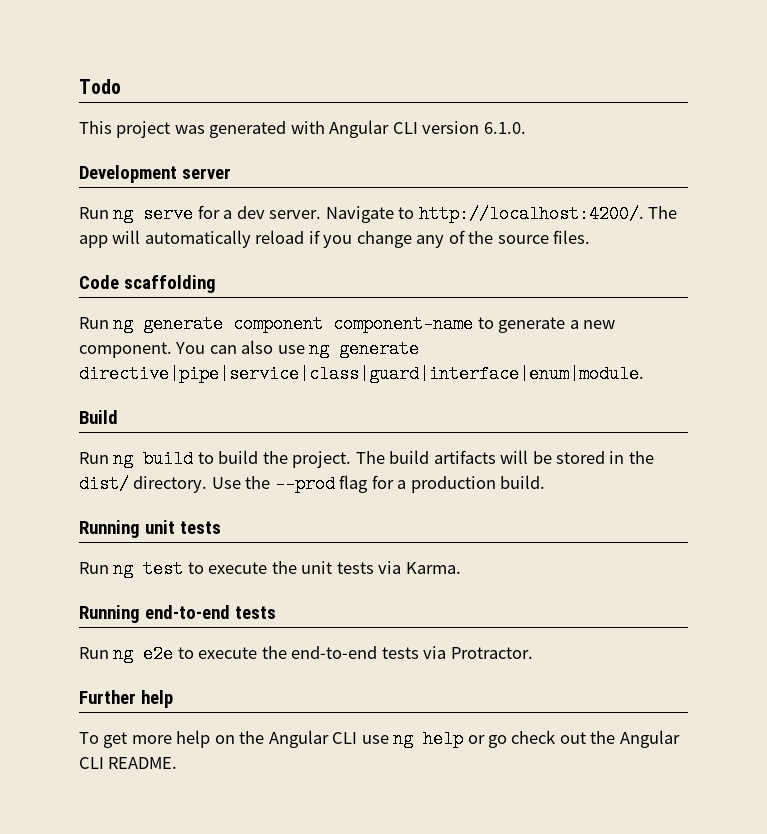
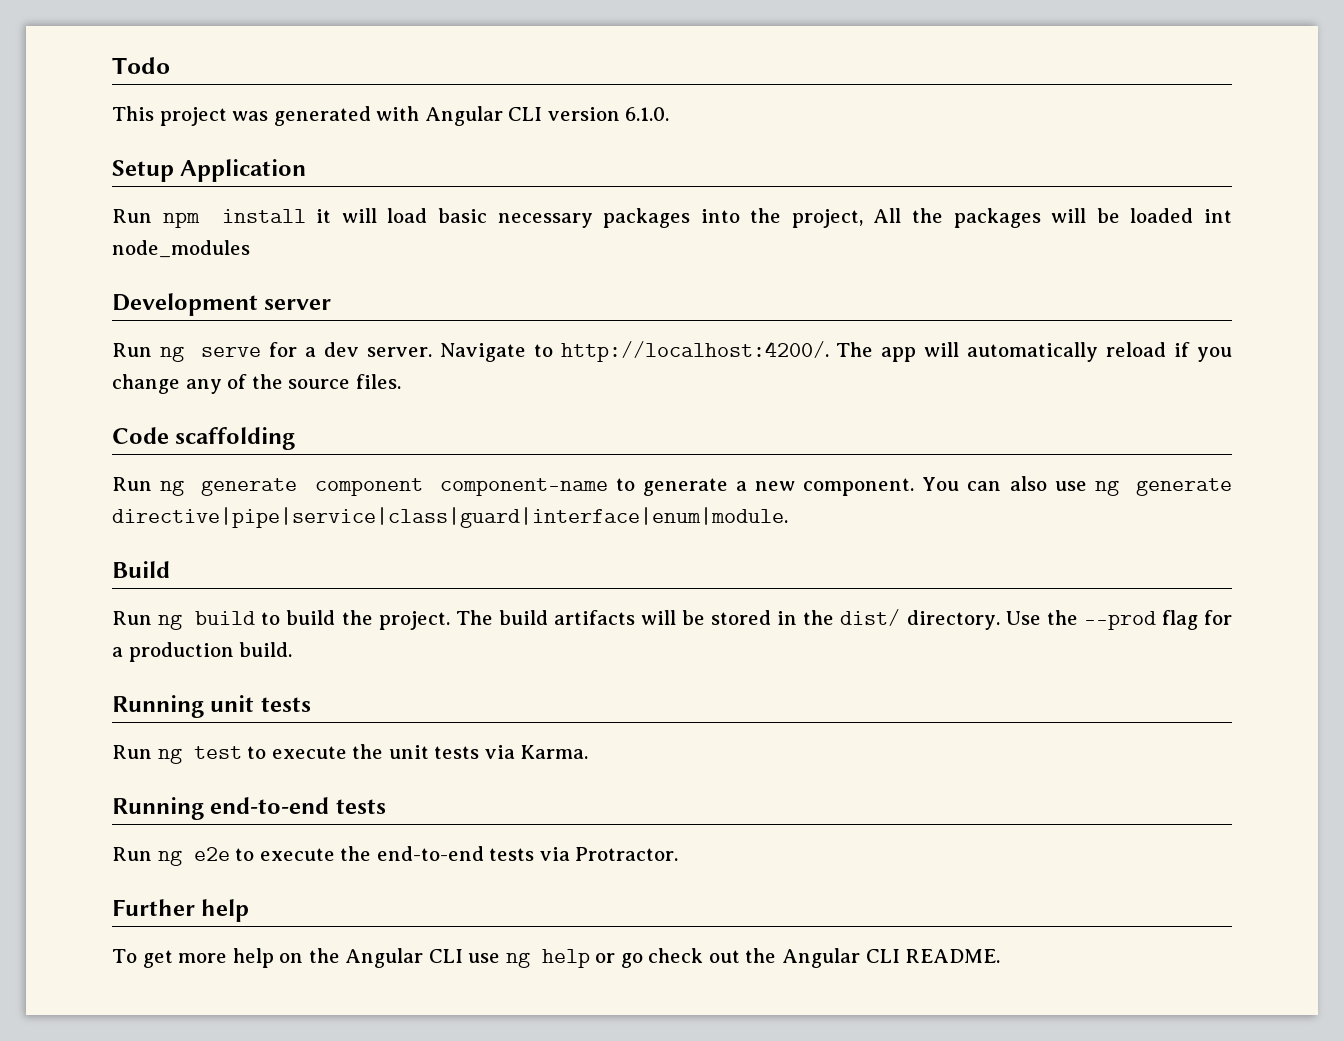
(526, 128) none -> [112,159,307,182] [112,208,1233,228] [112,240,250,258] // Setup Application // Run npm install it will load basic necessary packages into the project, All the packages will be loaded int node_modules

